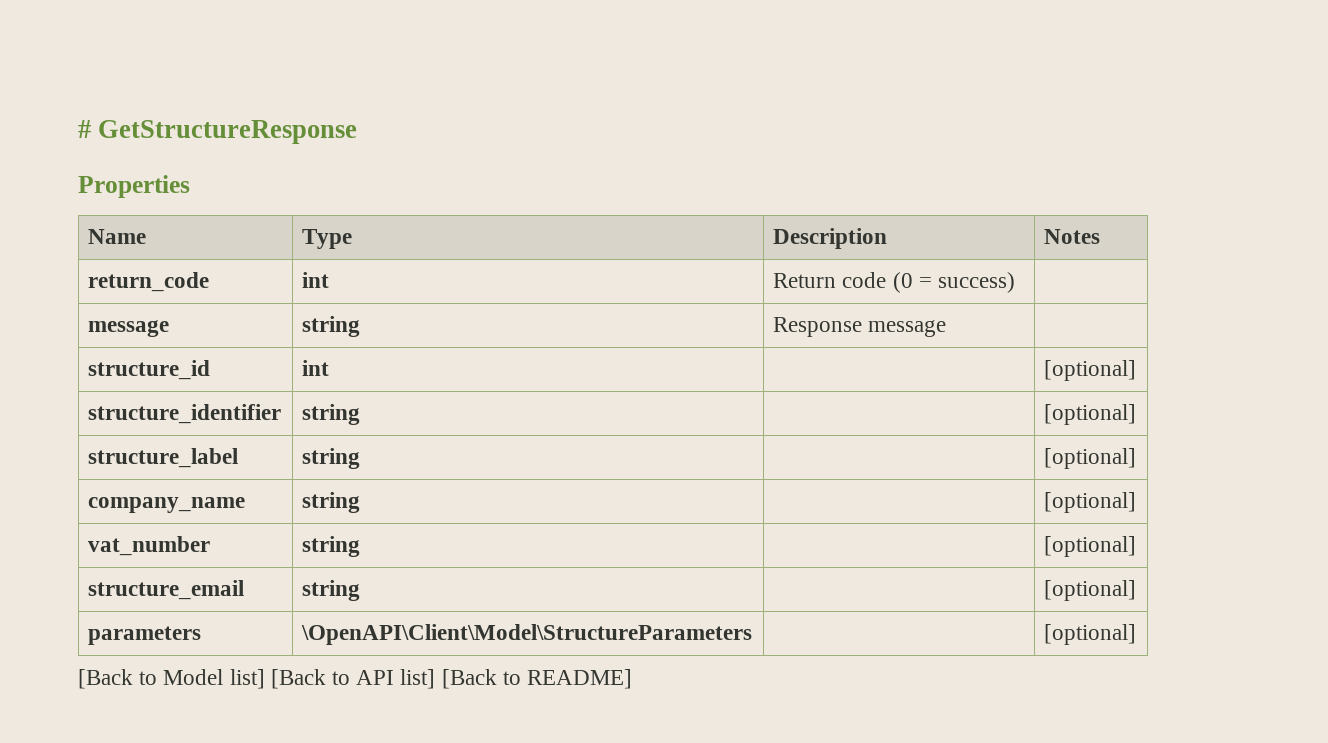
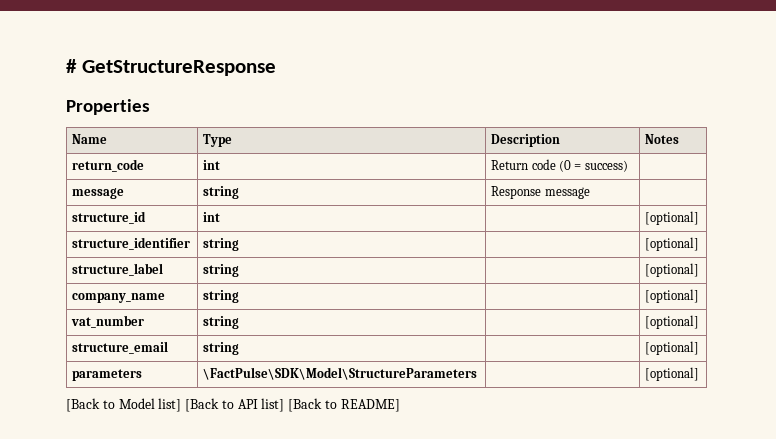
[301,624,753,645] \OpenAPI\Client\Model\StructureParameters -> [203,367,478,380] \FactPulse\SDK\Model\StructureParameters

